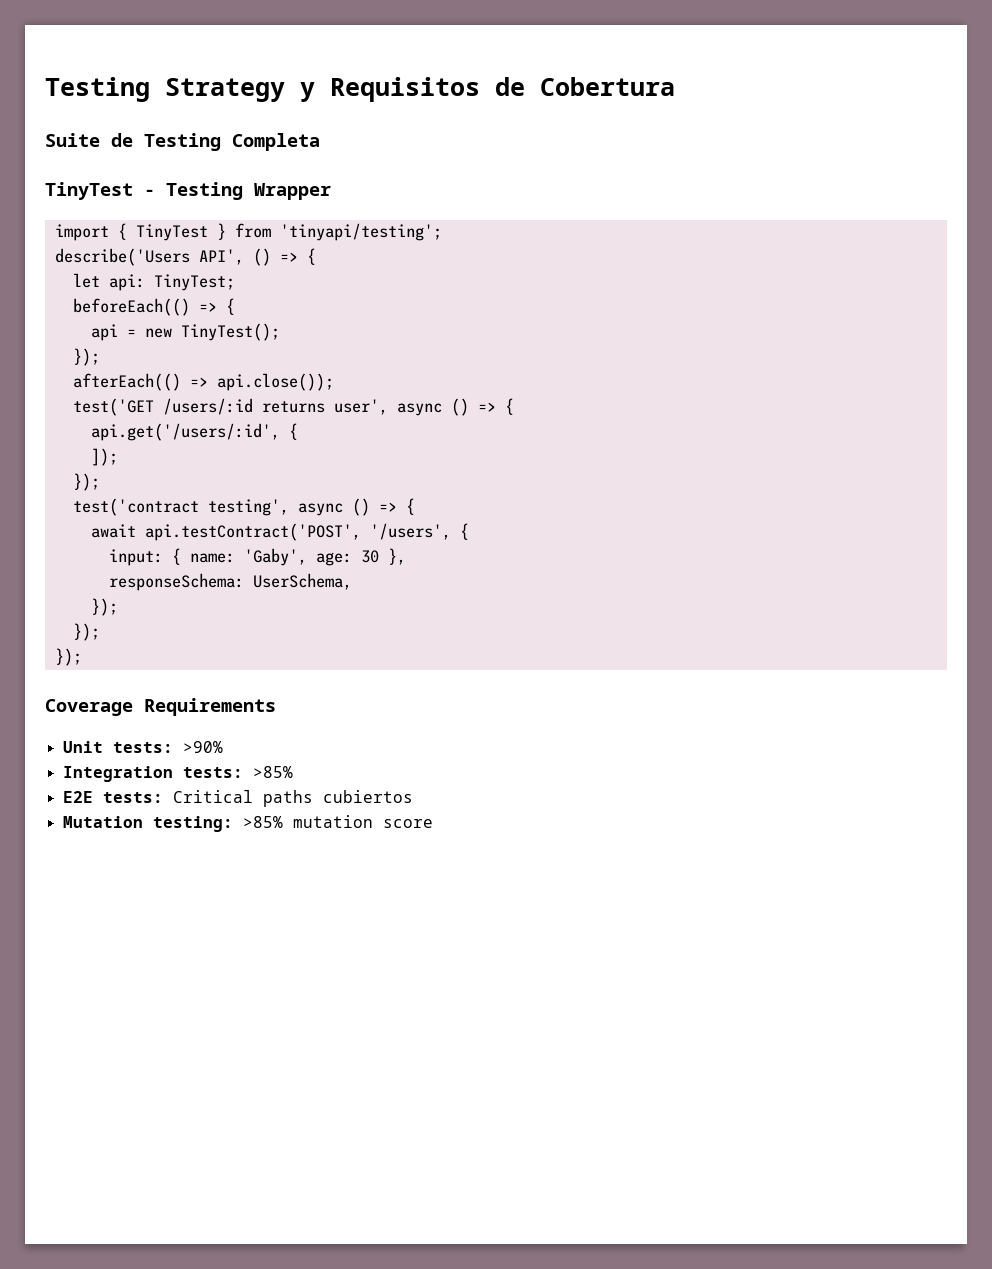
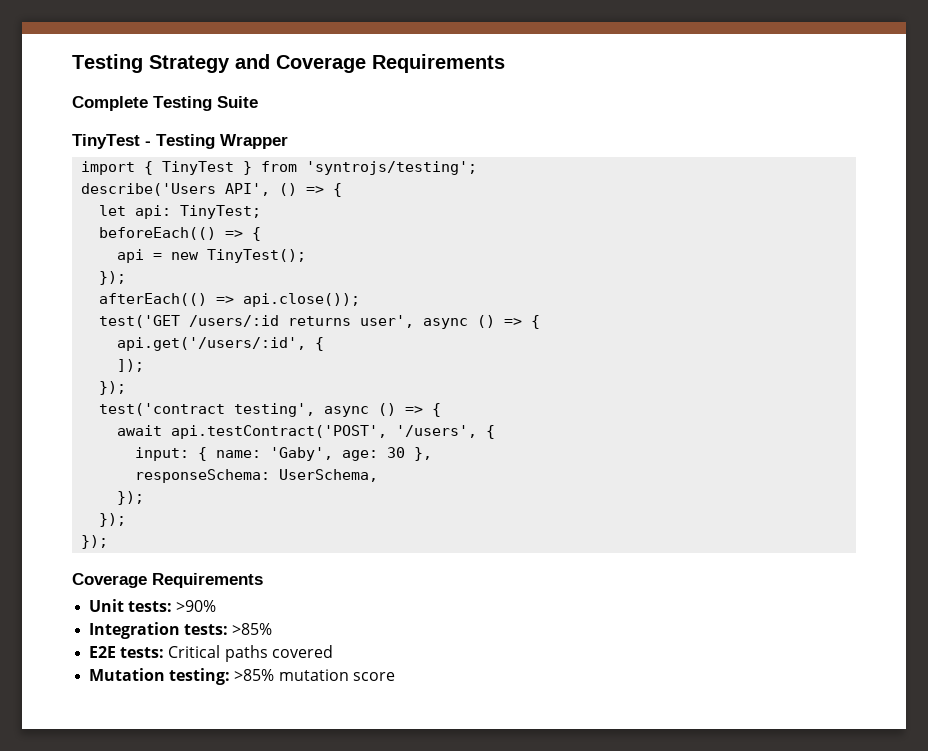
[300,77,675,102] [45,133,320,151] y Requisitos de Cobertura // Suite de Testing Completa -> [235,54,505,73] [72,96,258,111] and Coverage Requirements // Complete Testing Suite
[279,223,442,241] 'tinyapi/testing'; -> [306,161,478,175] 'syntrojs/testing';
[322,790,413,803] cubiertos -> [271,645,333,658] covered

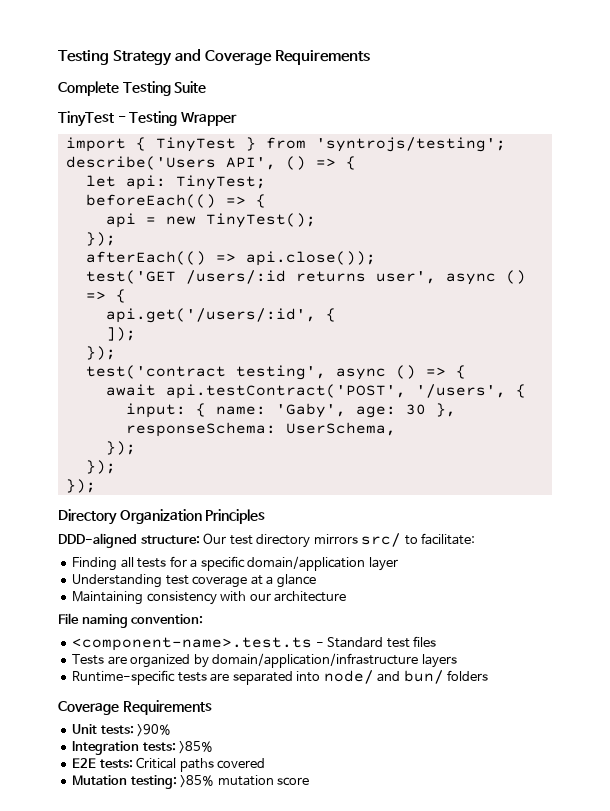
(109, 542) none -> [58,509,266,525] [58,533,476,548] [72,556,398,571] [72,574,316,588] [72,591,347,605] [58,613,204,628] [72,636,437,651] [72,653,457,668] [72,670,489,685] // Directory Organization Principles // DDD-aligned structure: Our test directory mirrors src/ to facilitate: // Finding all tests for a specific domain/application layer // Understanding test coverage at a glance // Maintaining consistency with our architecture // File naming convention: // <component-name>.test.ts - Standard test files // Tests are organized by domain/application/infrastructure layers // Runtime-specific tests are separated into node/ and bun/ folders

